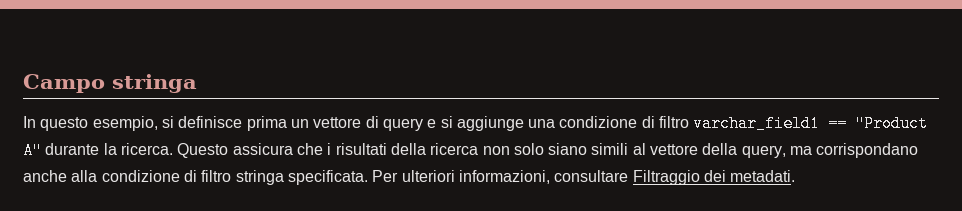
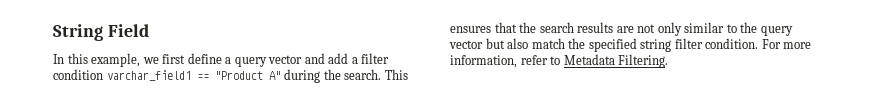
[23,74,197,93] Campo stringa -> [53,24,149,41] String Field
[40,115,929,132] [23,142,919,159] [23,170,796,185] questo esempio, si definisce prima un vettore di query e si aggiunge una condizione di filtro varchar_field1 == "Product A" durante la ricerca. Questo assicura che i risultati della ricerca non solo siano simili al vettore della query, ma corrispondano anche alla condizione di filtro stringa specificata. Per ulteriori informazioni, consultare Filtraggio dei metadati. -> [67,53,390,67] [53,69,408,83] [450,22,793,36] [449,38,812,52] [450,54,669,68] this example, we first define a query vector and add a filter condition varchar_field1 == "Product A" during the search. This ensures that the search results are not only similar to the query vector but also match the specified string filter condition. For more information, refer to Metadata Filtering.

